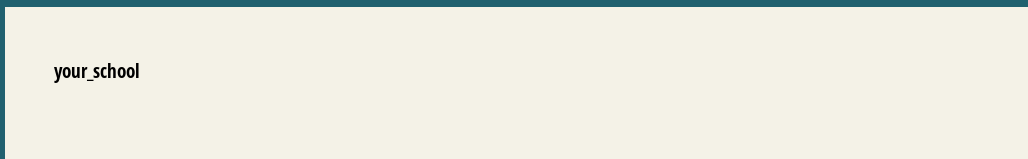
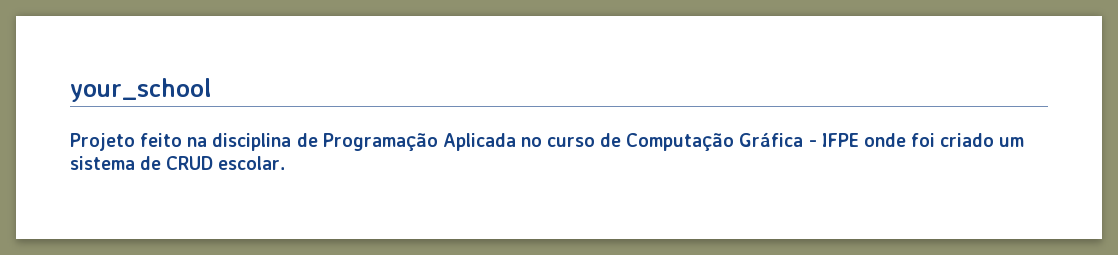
(140, 73) none -> [70,132,1025,151] [70,156,286,170] // Projeto feito na disciplina de Programação Aplicada no curso de Computação Gráfica - IFPE onde foi criado um sistema de CRUD escolar.

